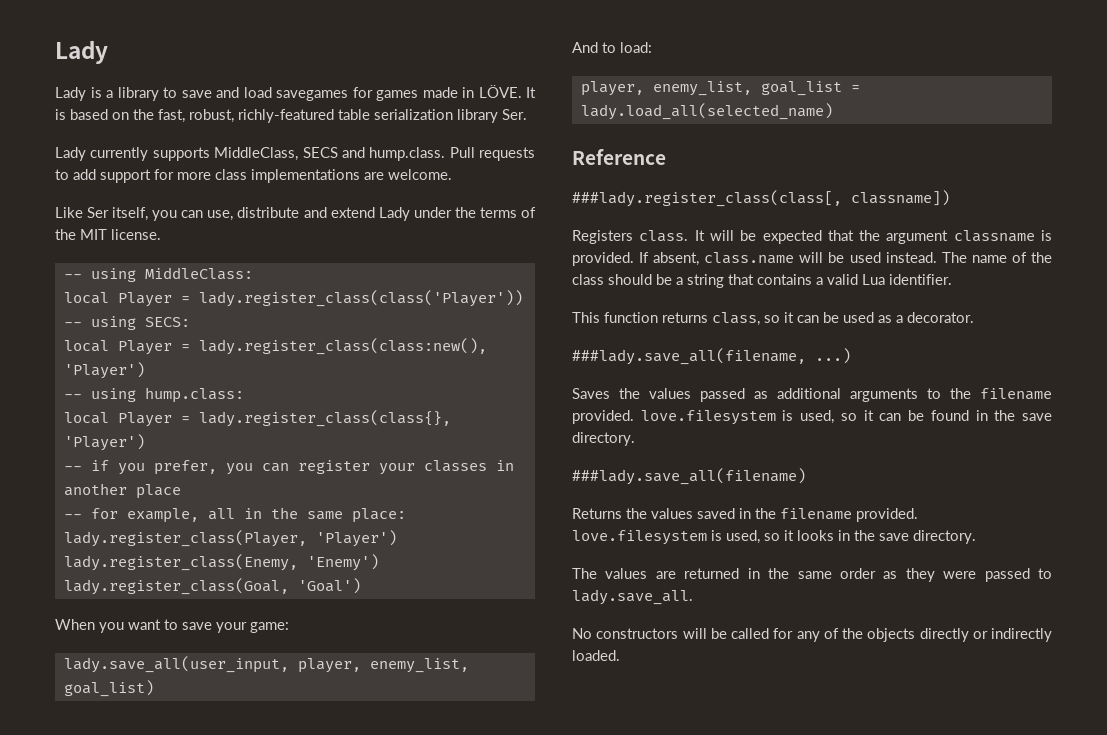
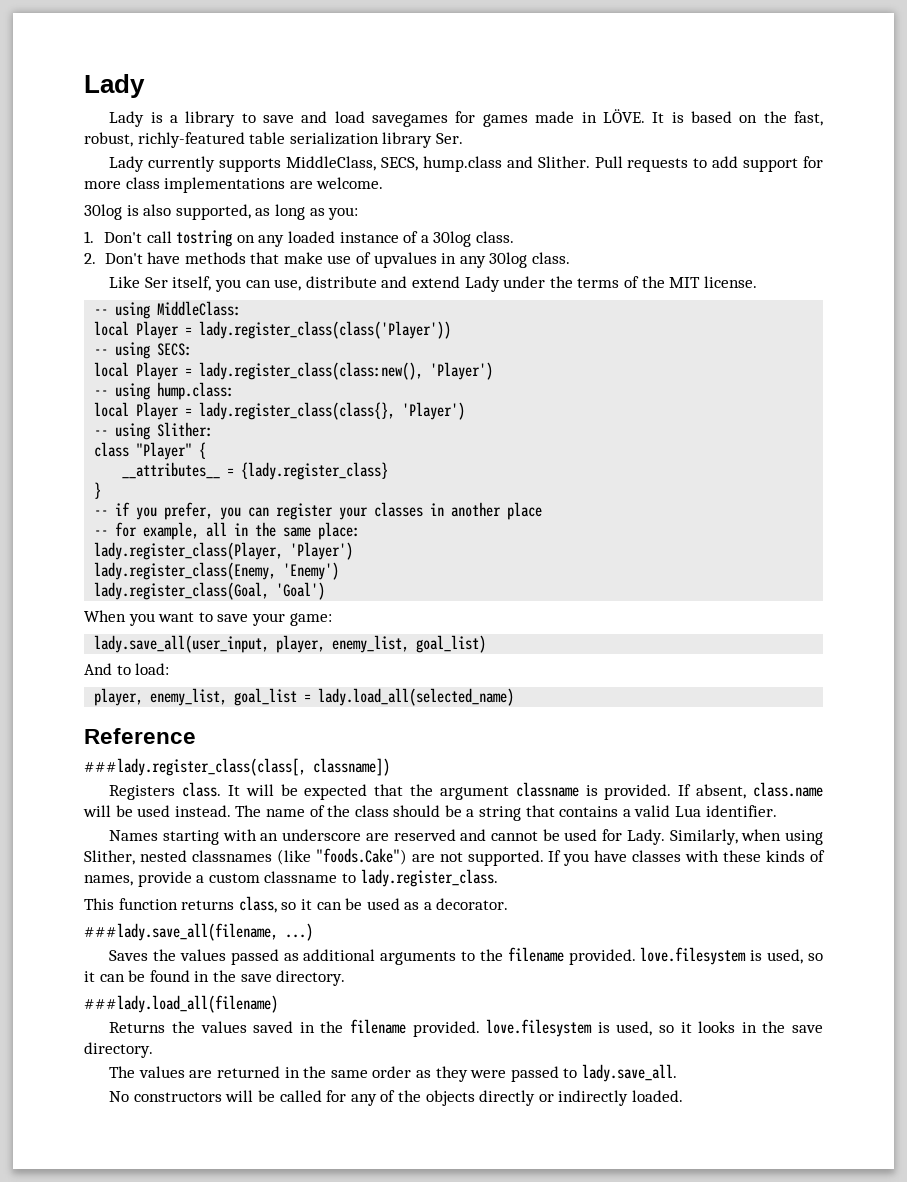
[302,147,446,161] SECS and hump.class. -> [380,156,590,172] SECS, hump.class and Slither.
(452, 174) none -> [84,204,359,220] [84,230,514,247] [84,252,570,268] // 30log is also supported, as long as you: // 1. Don't call tostring on any loaded instance of a 30log class. // 2. Don't have methods that make use of upvalues in any 30log class.
(145, 442) none -> [94,422,214,440] [94,442,207,460] [122,462,389,480] [94,482,102,499] // -- using Slither: // class "Player" { // __attributes__ = {lady.register_class} // }
(952, 279) none -> [109,829,823,845] [84,848,825,866] [84,869,498,887] // Names starting with an underscore are reserved and cannot be used for Lady. Similarly, when using Slither, nested classnames (like "foods.Cake") are not supported. If you have classes with these kinds of names, provide a custom classname to lady.register_class.
[572,468,806,485] ###lady.save_all(filename) -> [84,995,278,1013] ###lady.load_all(filename)

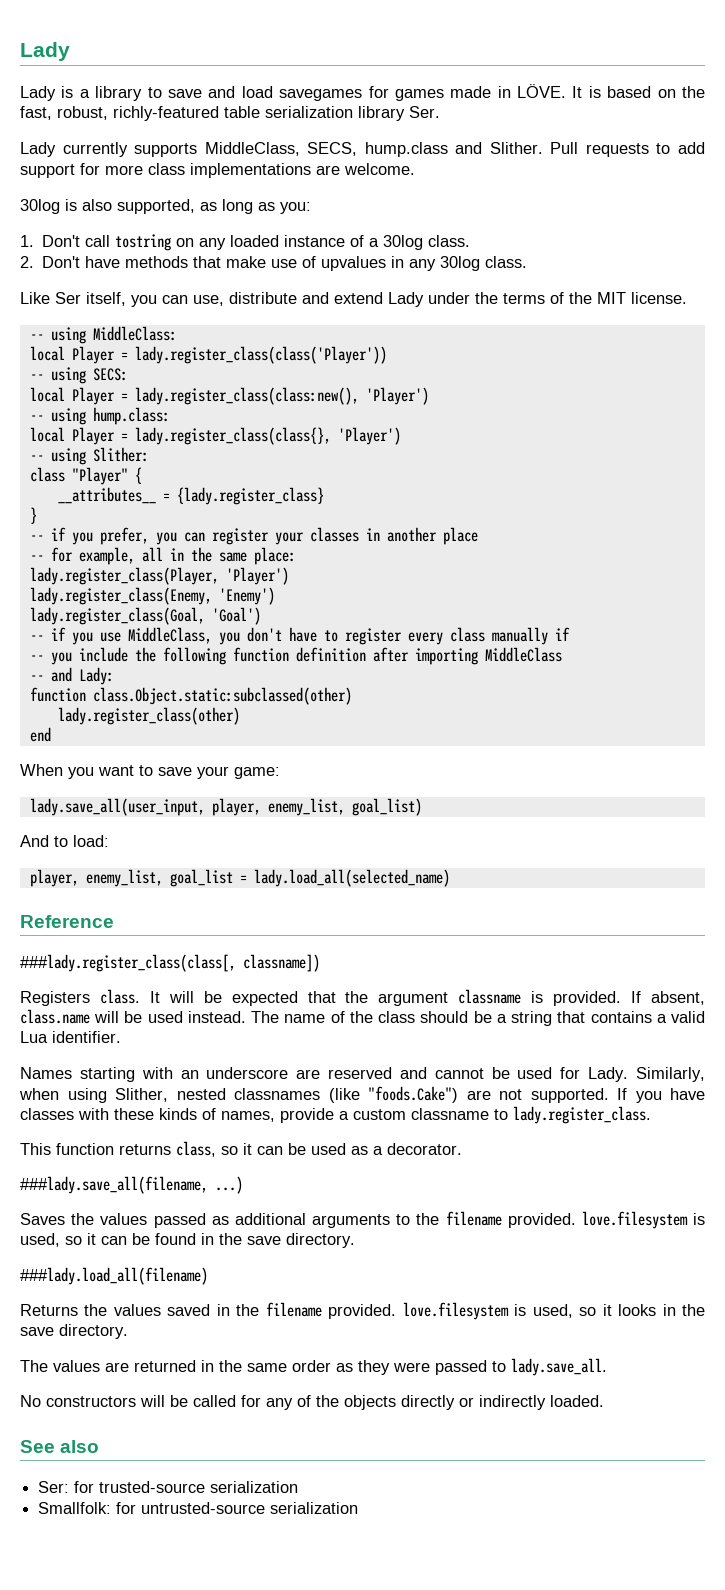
(326, 591) none -> [29,627,570,645] [29,647,562,665] [29,667,114,685] [29,687,352,705] [57,707,240,725] [29,727,51,742] // -- if you use MiddleClass, you don't have to register every class manually if // -- you include the following function definition after importing MiddleClass // -- and Lady: // function class.Object.static:subclassed(other) // lady.register_class(other) // end
(683, 1096) none -> [20,1440,100,1453] [38,1481,299,1493] [38,1502,359,1514] // See also // Ser: for trusted-source serialization // Smallfolk: for untrusted-source serialization

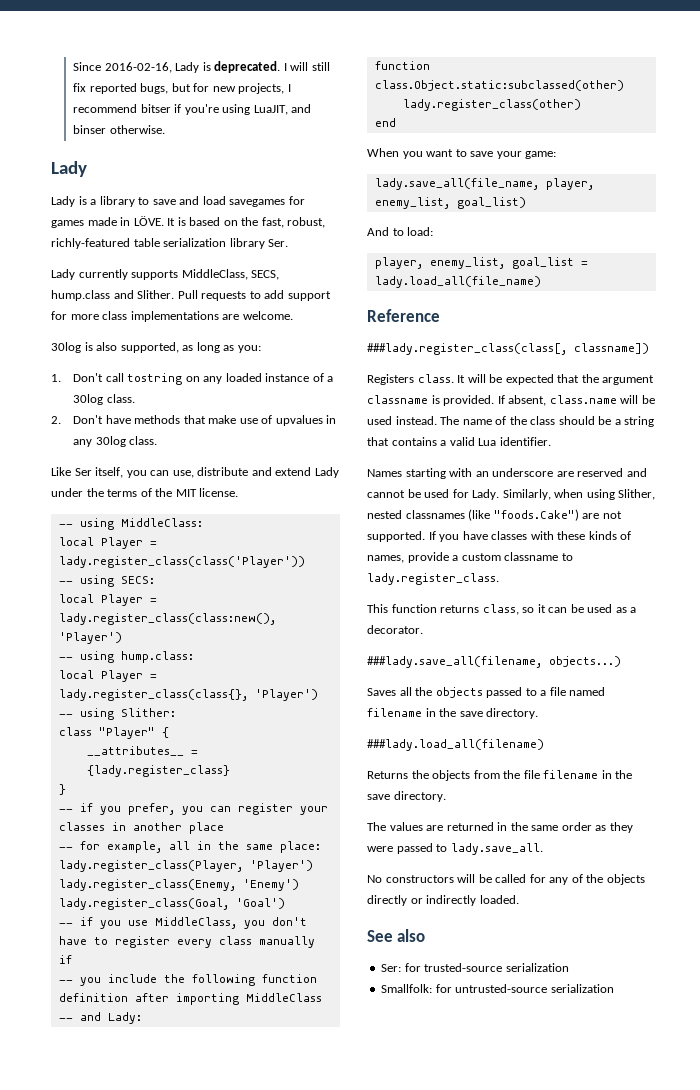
(20, 51) none -> [72,61,330,73] [72,83,291,94] [72,104,312,115] [72,125,165,134] Since 2016-02-16, Lady is deprecated. I will still fix reported bugs, but for new projects, I recommend bitser if you're using LuaJIT, and binser otherwise. //
[29,798,205,816] lady.save_all(user_input, -> [374,178,539,190] lady.save_all(file_name,
[253,869,450,887] lady.load_all(selected_name) -> [374,276,541,288] lady.load_all(file_name)
[215,1176,243,1194] ...) -> [549,656,621,667] objects...)
[71,1211,705,1229] [20,1233,196,1247] the values passed as additional arguments to the filename provided. love.filesystem is used, so it can be found -> [399,687,606,698] [367,708,422,717] all the objects passed to a file named filename
[113,1302,657,1320] values saved in the filename provided. love.filesystem is used, so it looks -> [432,770,599,781] objects from the file filename

